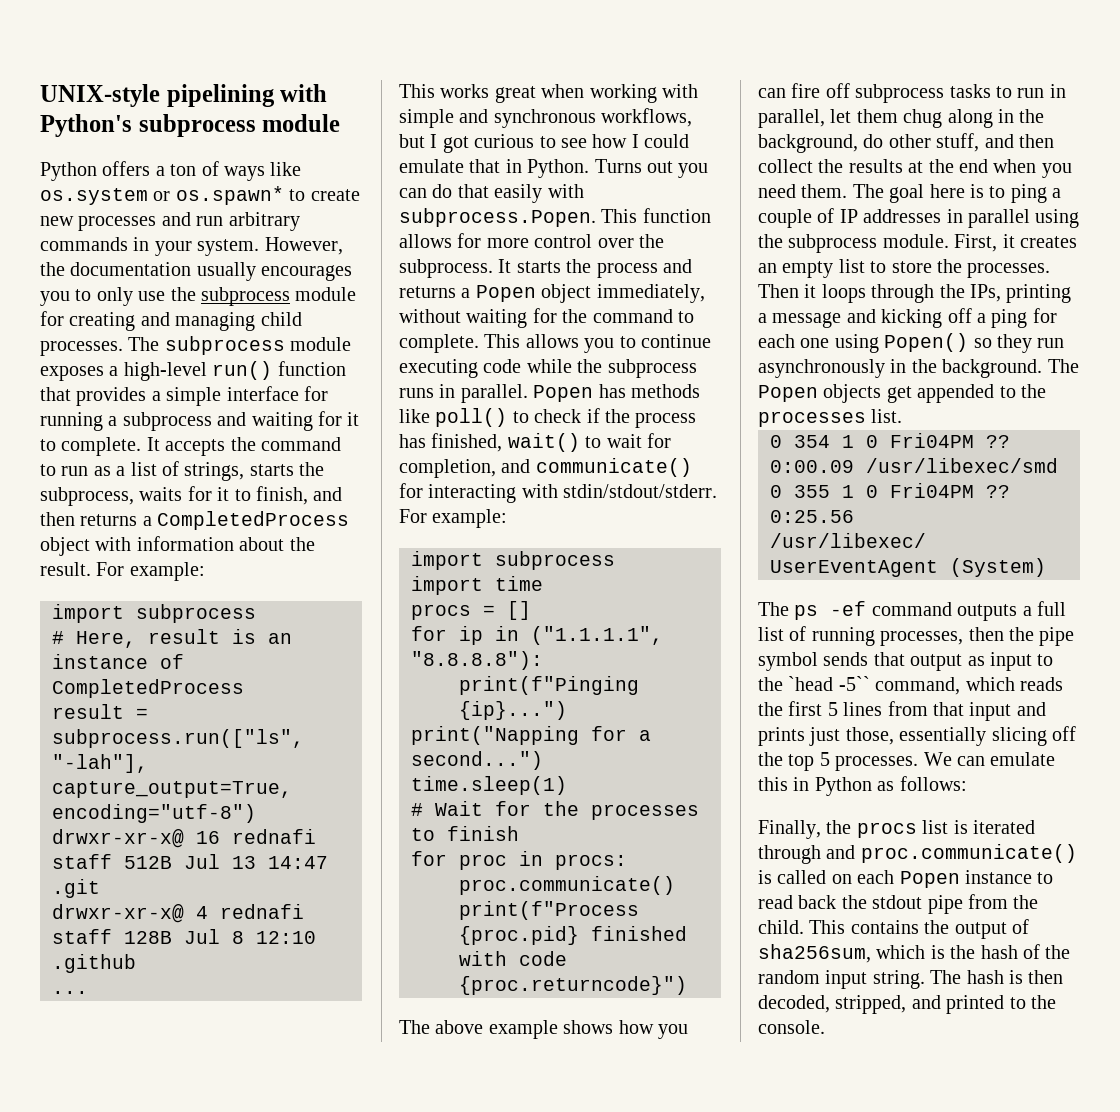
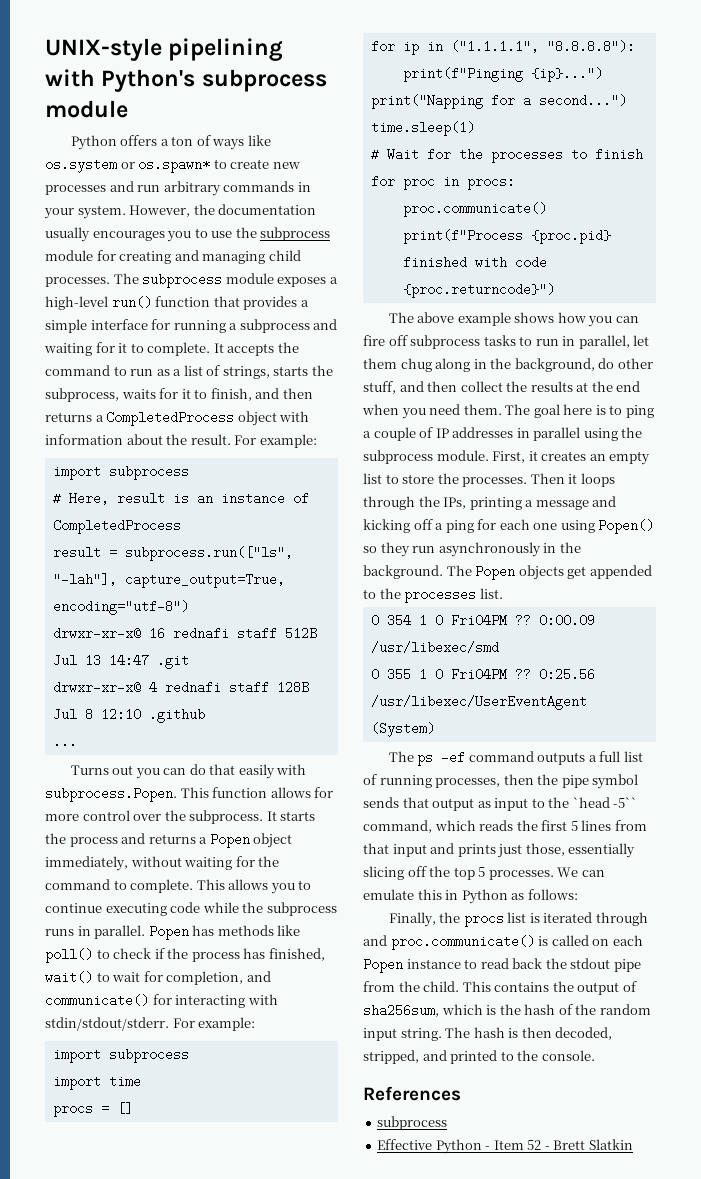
[96,287,133,306] only -> (208, 233) none
[399,84,698,103] [399,108,693,128] [399,134,690,153] [399,159,590,178] This works great when working with simple and synchronous workflows, but I got curious to see how I could emulate that in Python. -> (77, 741) none
(825, 1027) none -> [363,1086,461,1101] [377,1116,448,1130] [377,1139,633,1154] // References // subprocess // Effective Python - Item 52 - Brett Slatkin

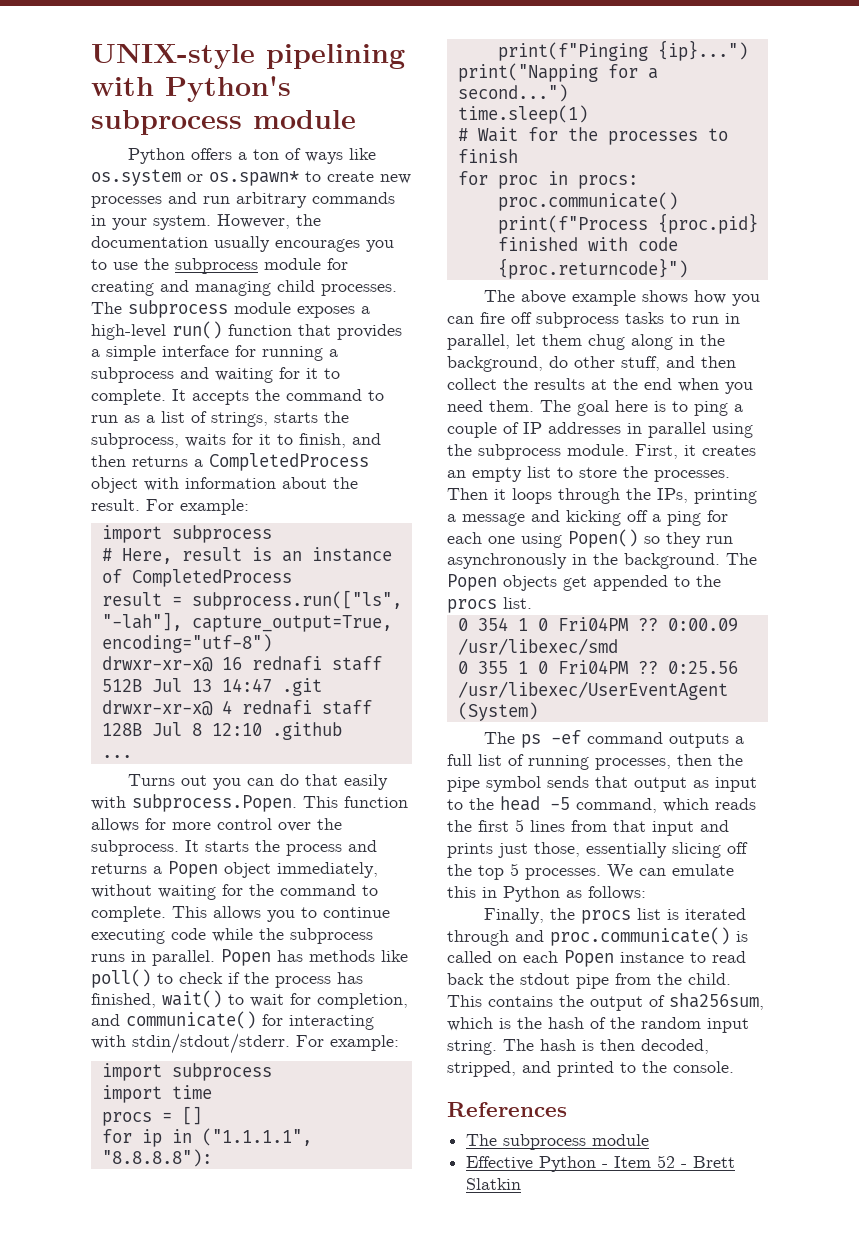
[404,588,477,603] processes -> [447,599,497,613] procs
[572,797,638,808] `head -5`` -> [500,796,570,811] head -5
[377,1116,448,1130] subprocess -> [466,1134,650,1150] The subprocess module

